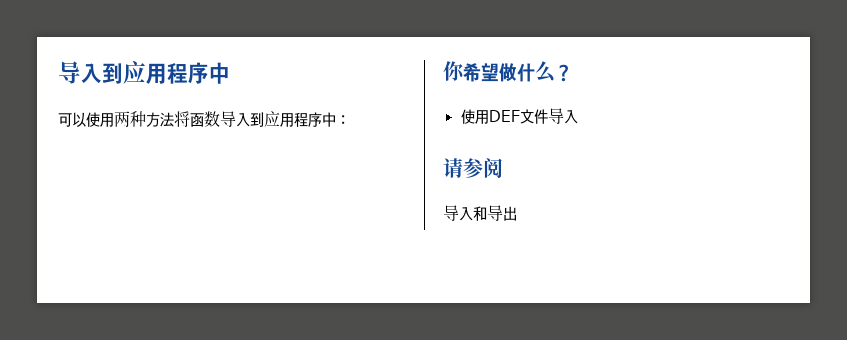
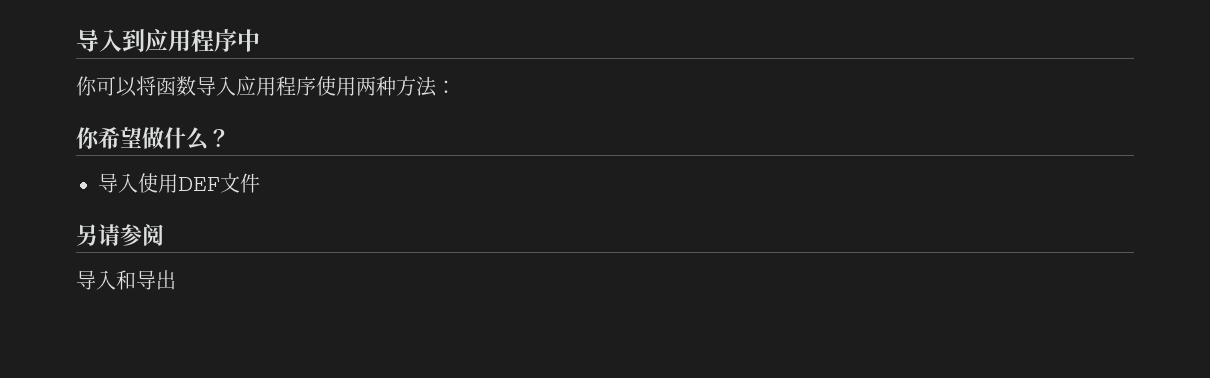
[58,111,336,127] 可以使用两种方法将函数导入到应用程序中 -> [76,76,437,97] 你可以将函数导入应用程序使用两种方法
(573, 73) none -> [98,173,138,193] 导入
[547,108,578,124] 导入 // -> [76,224,98,246] // 另

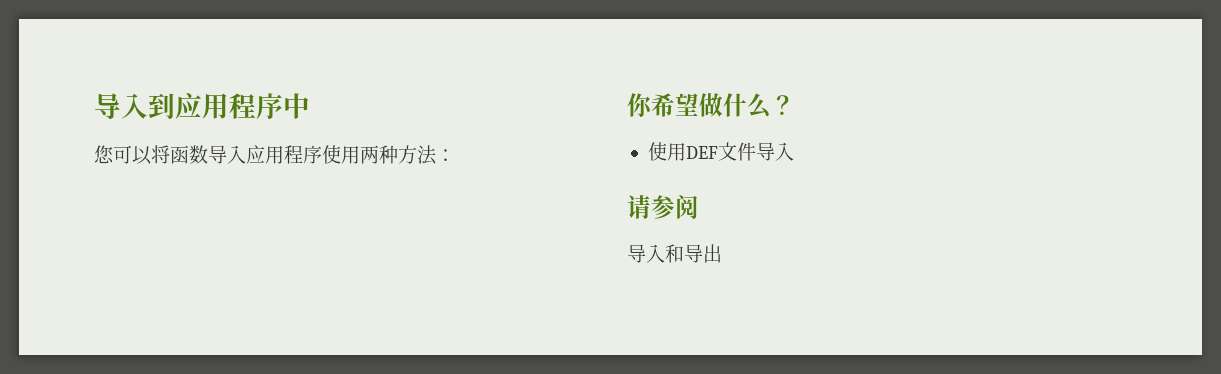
[76,76,97,96] 你 -> [94,145,114,164] 您
[98,173,138,193] 导入 -> (795, 105) none
[76,224,98,246] // 另 -> [755,142,794,161] 导入 //

